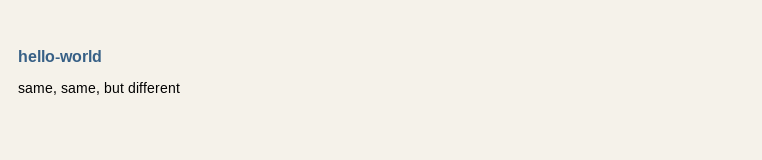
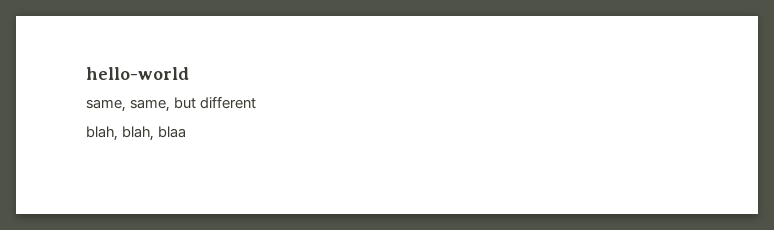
(180, 87) none -> [86,126,187,141] // blah, blah, blaa

